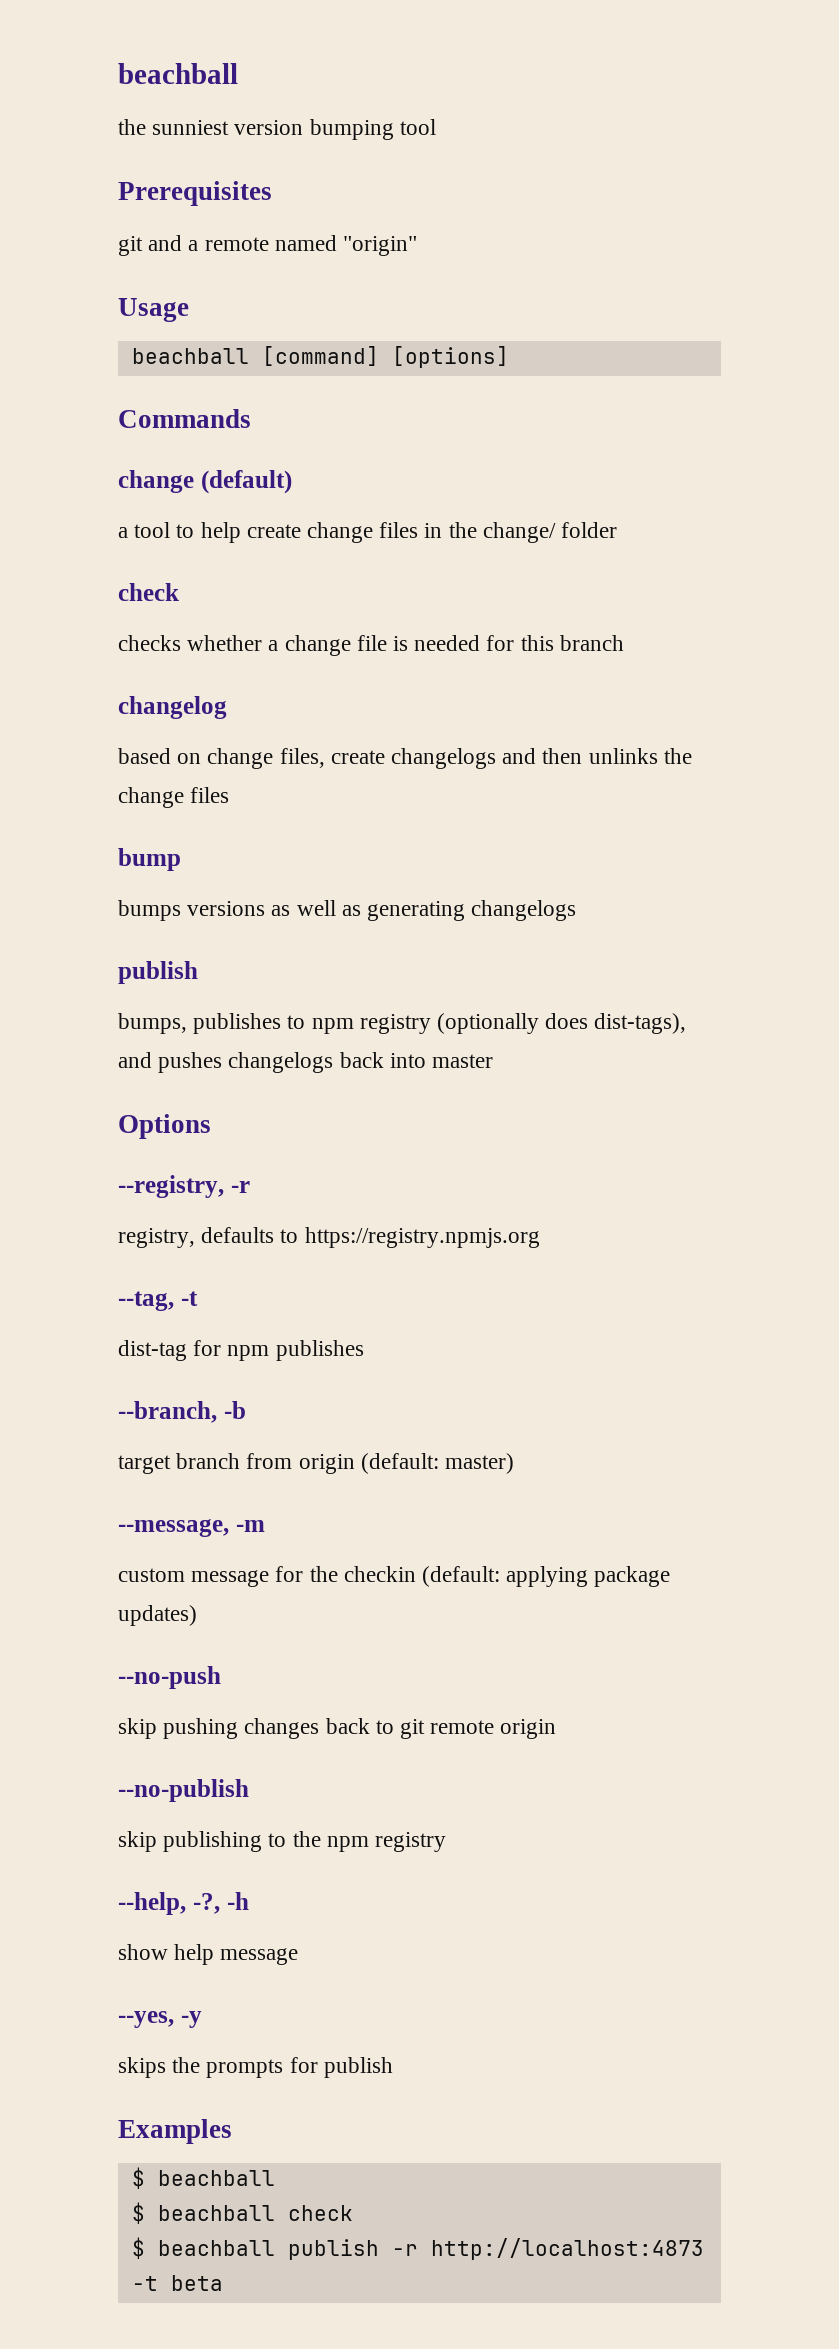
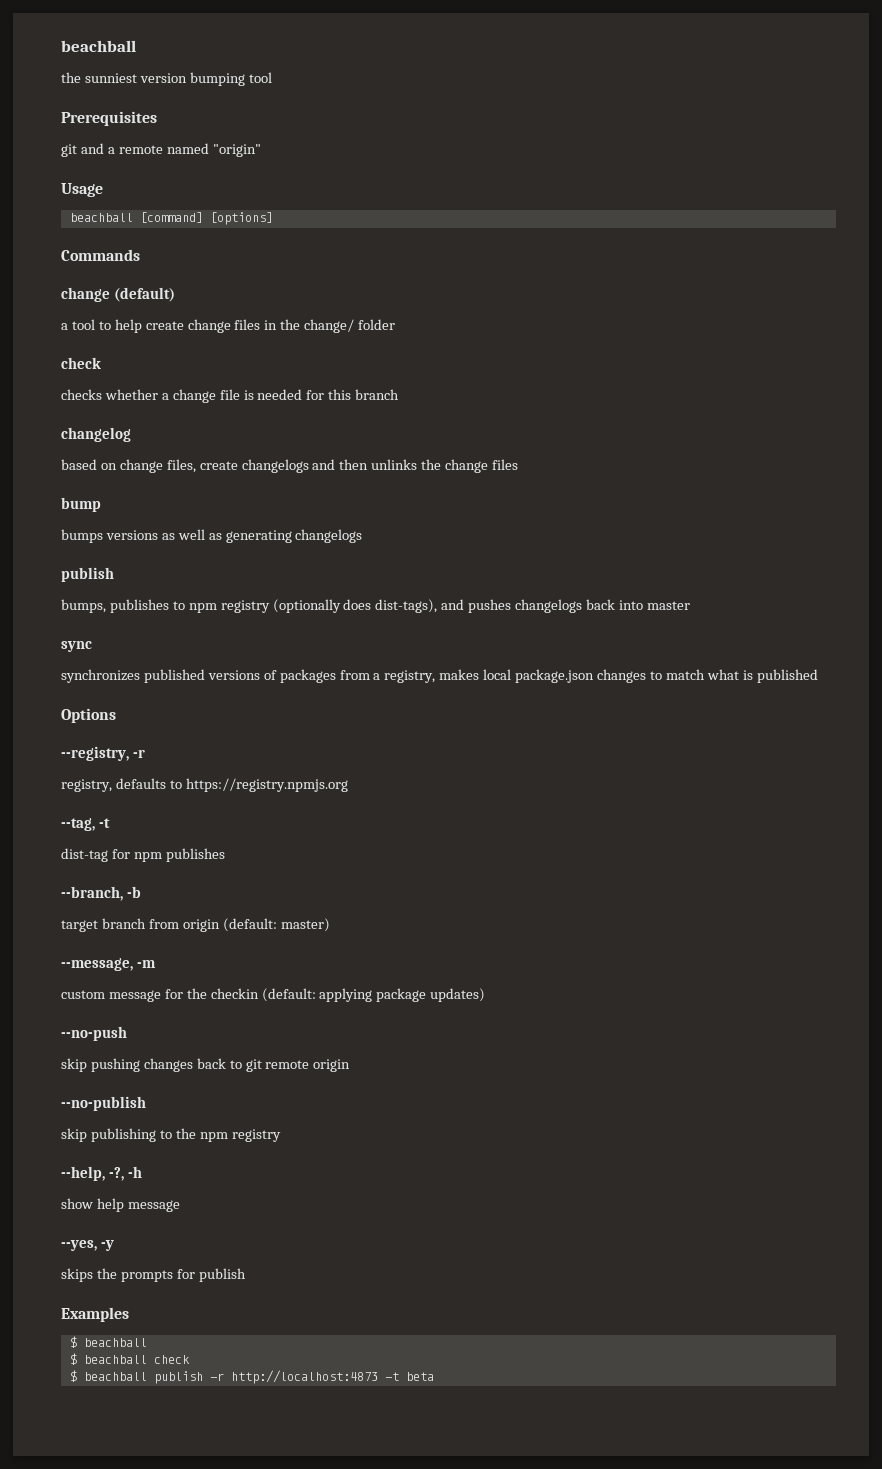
(494, 1061) none -> [61,641,92,652] [61,669,818,683] // sync // synchronizes published versions of packages from a registry, makes local package.json changes to match what is published

